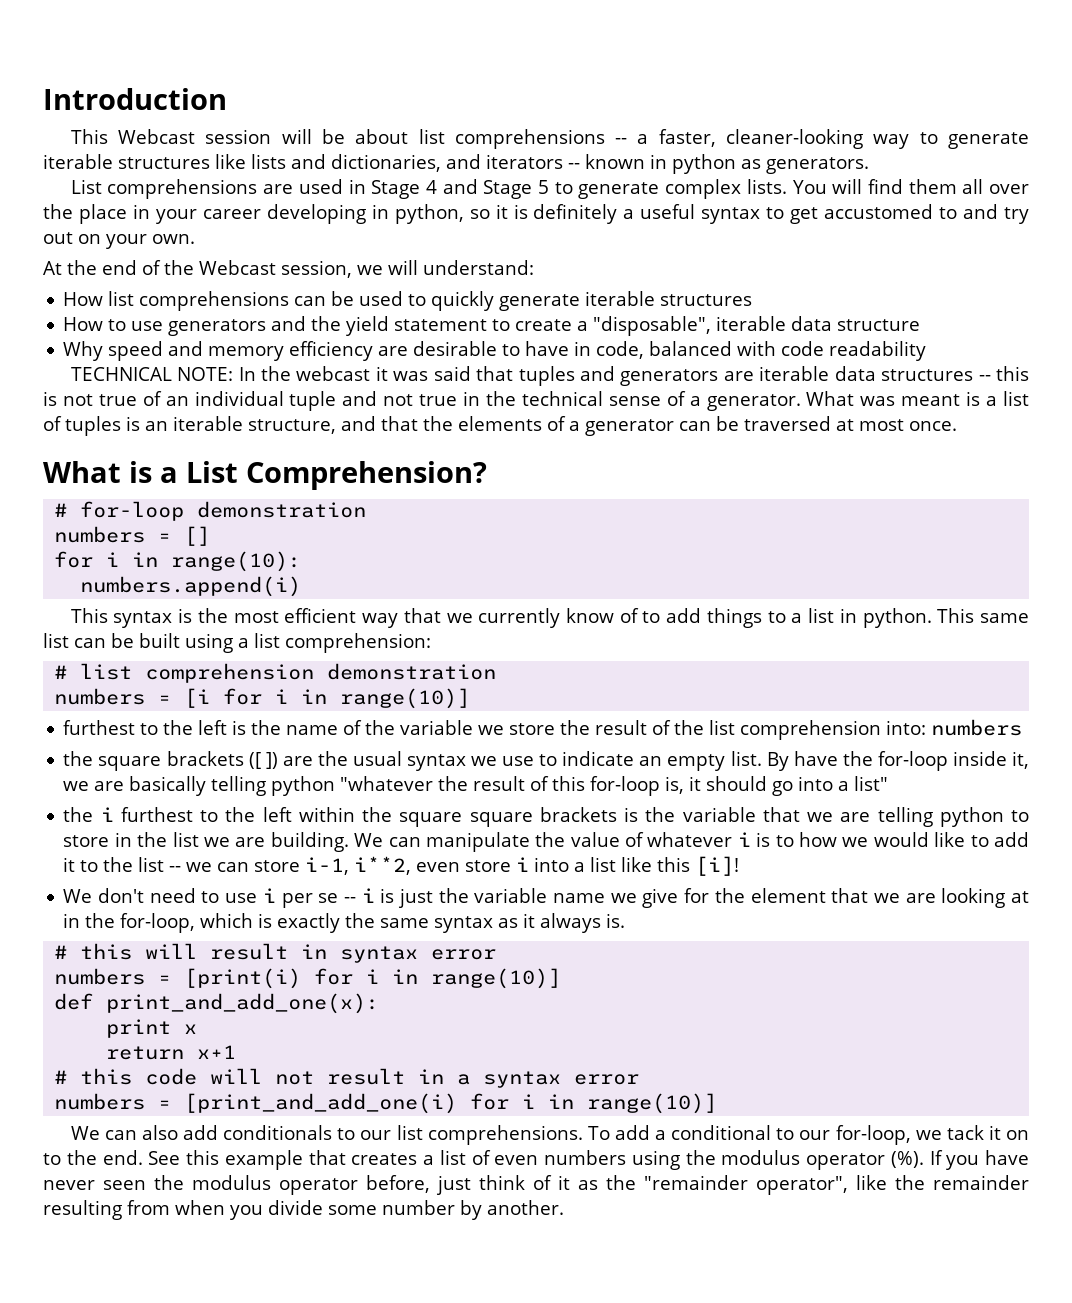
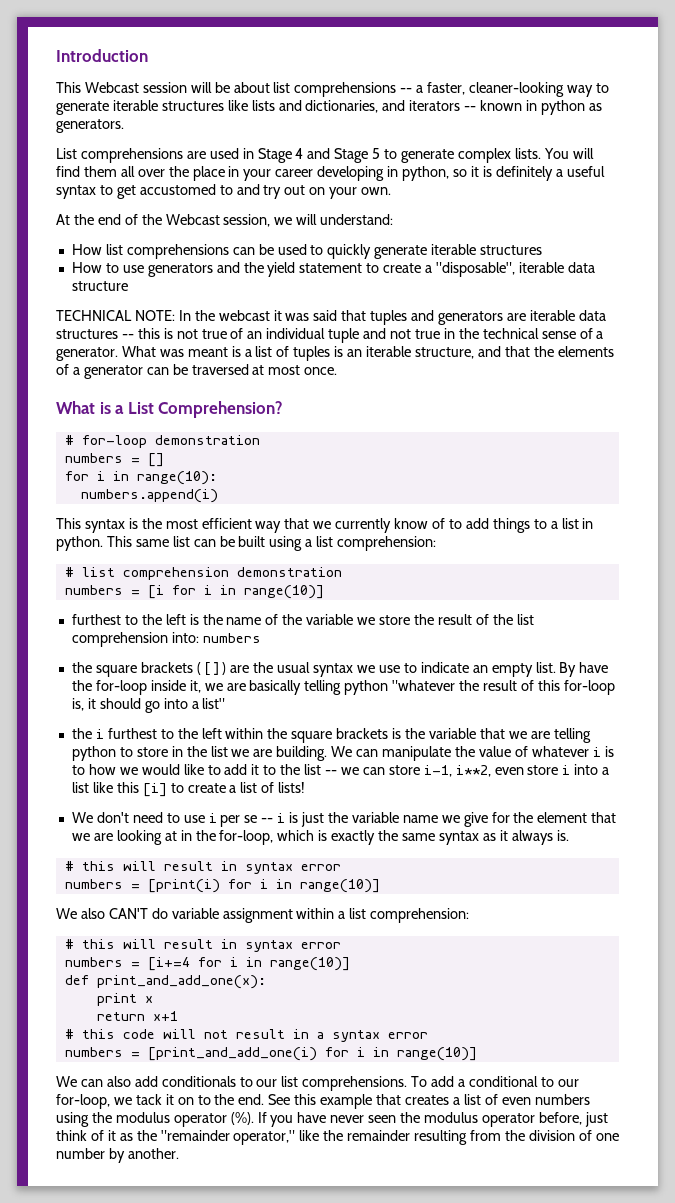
[63,341,927,361] // Why speed and memory efficiency are desirable to have in code, balanced with code readability -> (128, 286) none
[248,752,278,769] ([ ]) -> [196,662,227,675] ( [ ] )
[469,812,533,827] square -> (333, 737) none
[695,856,740,876] [i]! -> [142,782,306,797] [i] to create a list of lists!
(562, 978) none -> [56,908,470,923] [64,939,341,952] [64,957,350,971] // We also CAN'T do variable assignment within a list comprehension: // # this will result in syntax error // numbers = [i+=4 for i in range(10)]
[755,1176,848,1195] operator", -> [233,1130,296,1145] operator,"
[175,1200,377,1220] when you divide some -> [504,1130,619,1141] the division of one

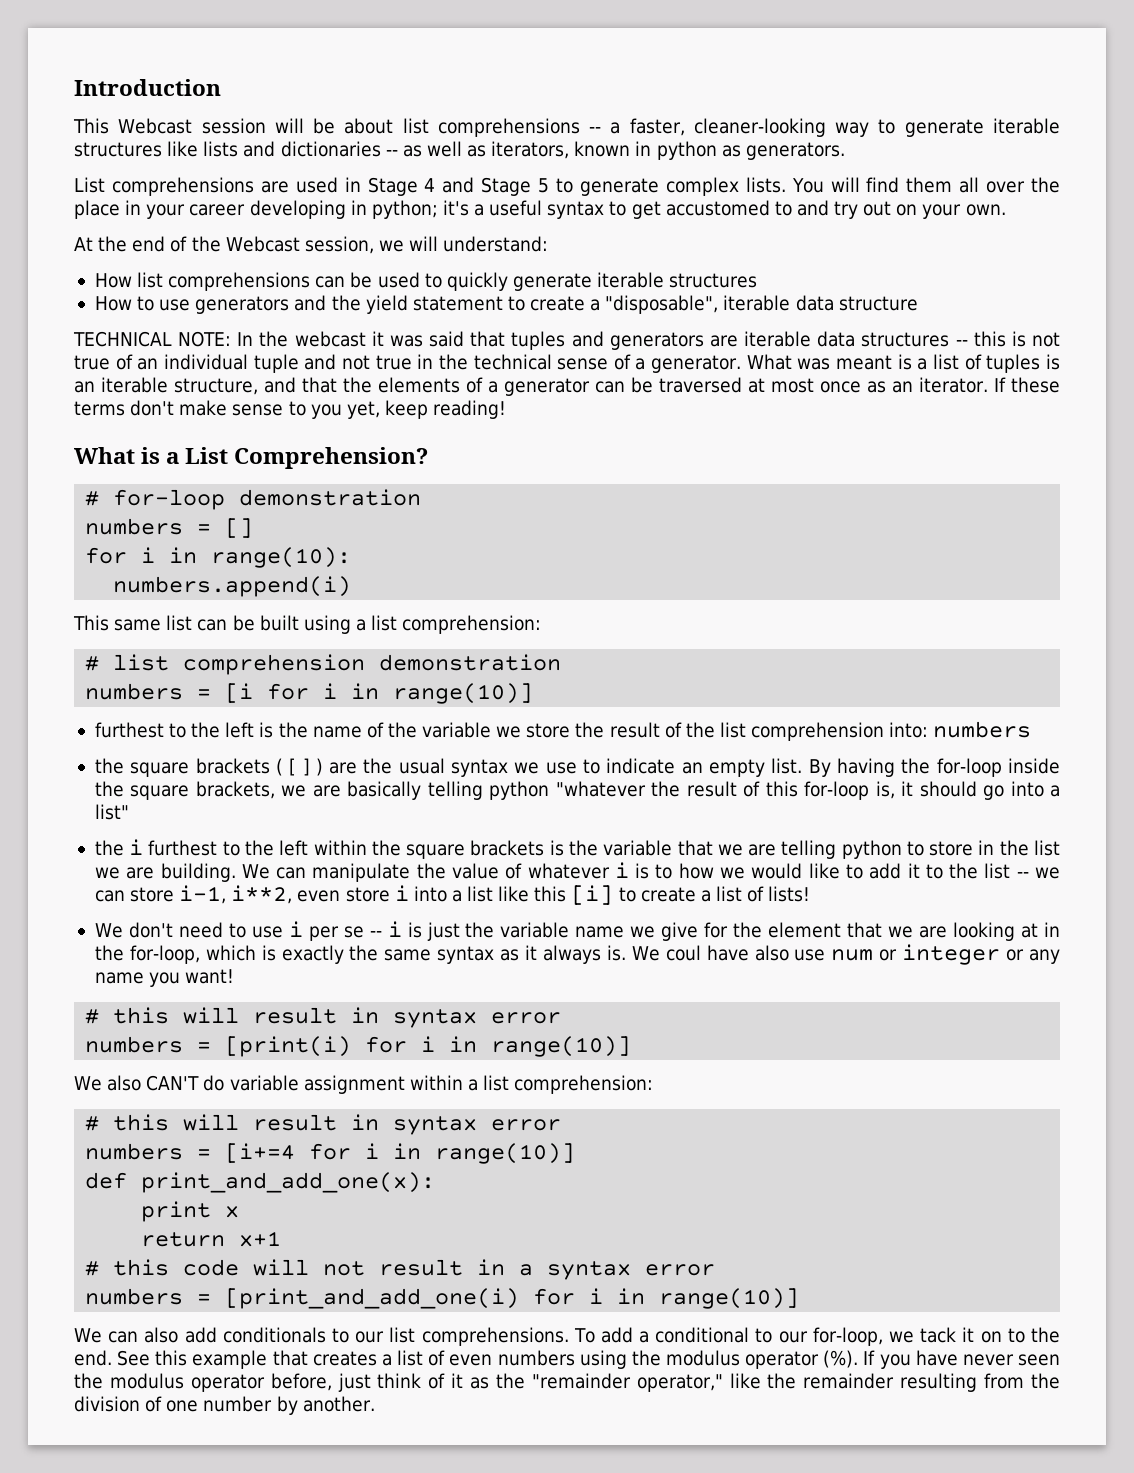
[305,100,477,113] dictionaries, and iterators -- -> [280,141,570,159] dictionaries -- as well as iterators,
[402,166,553,181] python, so it is definitely -> [371,200,469,219] python; it's
[304,367,338,375] once. -> [820,377,1061,393] [74,400,507,419] once as an iterator. If these terms don't make sense to you yet, keep reading!
[84,518,594,533] [56,536,132,551] syntax is the most efficient way that we currently know of to add things to a list in python. This -> (109, 623) none
[579,662,609,673] have -> [837,758,896,777] having
[189,680,201,693] it, -> [94,781,275,800] the square brackets,
(569, 835) none -> [631,944,1061,965] [94,969,235,987] We coul have also use num or integer or any name you want!

